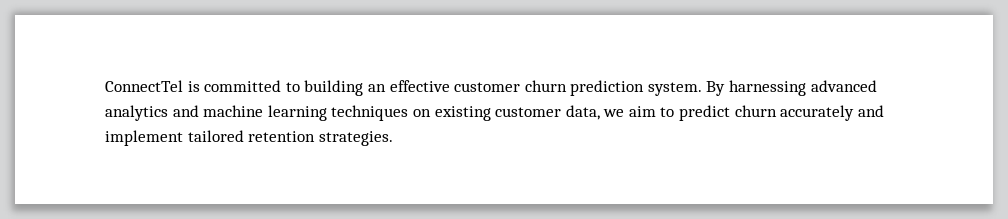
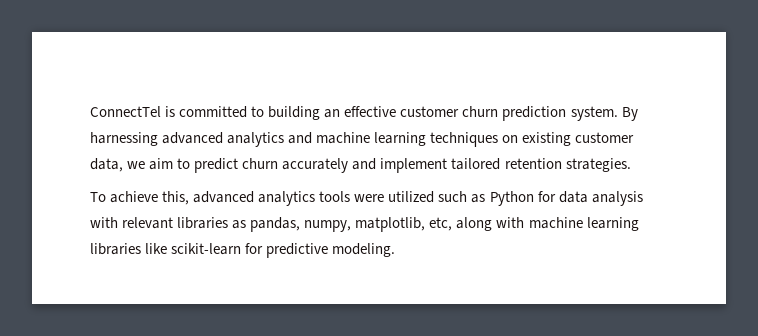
(393, 138) none -> [90,191,643,206] [90,217,639,232] [90,243,396,258] // To achieve this, advanced analytics tools were utilized such as Python for data analysis with relevant libraries as pandas, numpy, matplotlib, etc, along with machine learning libraries like scikit-learn for predictive modeling.

